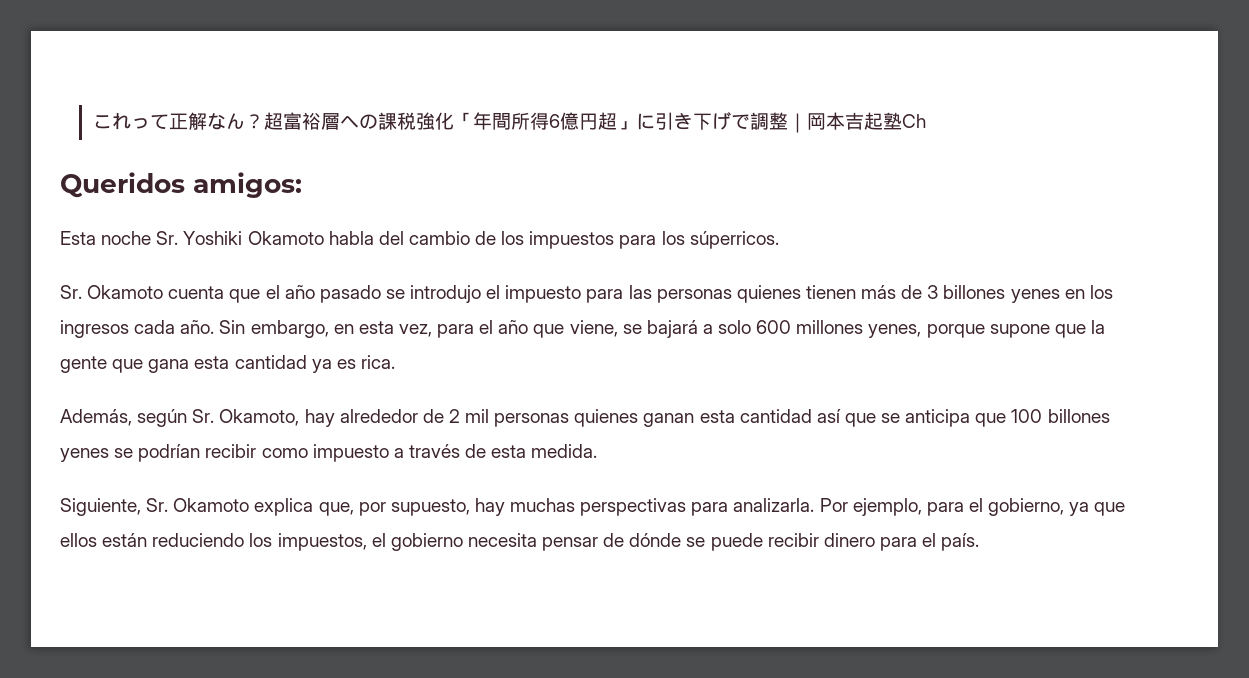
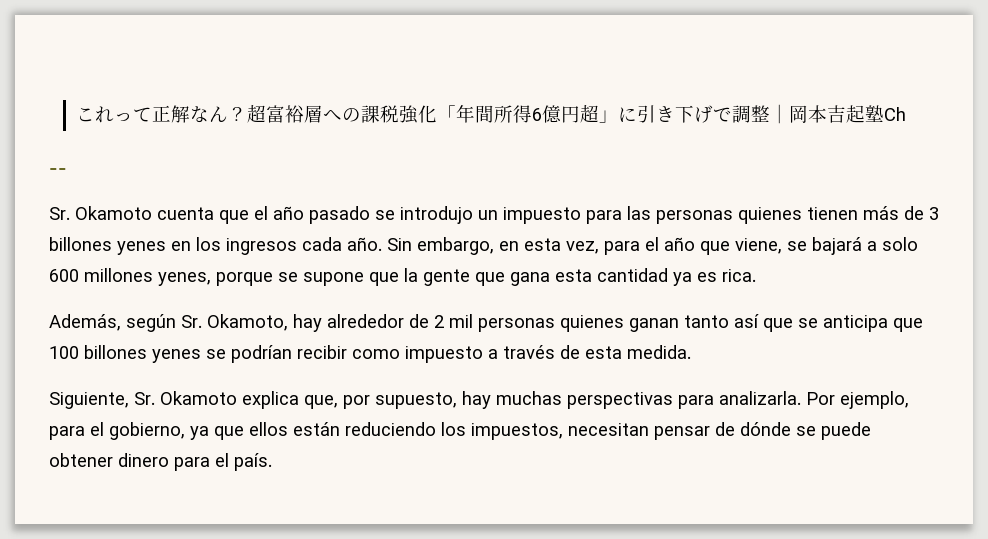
[60,172,302,198] [60,231,779,249] Queridos amigos: // Esta noche Sr. Yoshiki Okamoto habla del cambio de los impuestos para los súperricos. -> [49,168,67,176] --
[486,285,501,299] el -> [478,210,498,220] un
(985, 331) none -> [278,272,298,282] se
[699,409,812,423] esta cantidad -> [684,315,729,328] tanto
[371,533,537,551] el gobierno necesita -> [568,423,649,436] necesitan
[767,533,819,547] recibir -> [49,453,113,467] obtener

